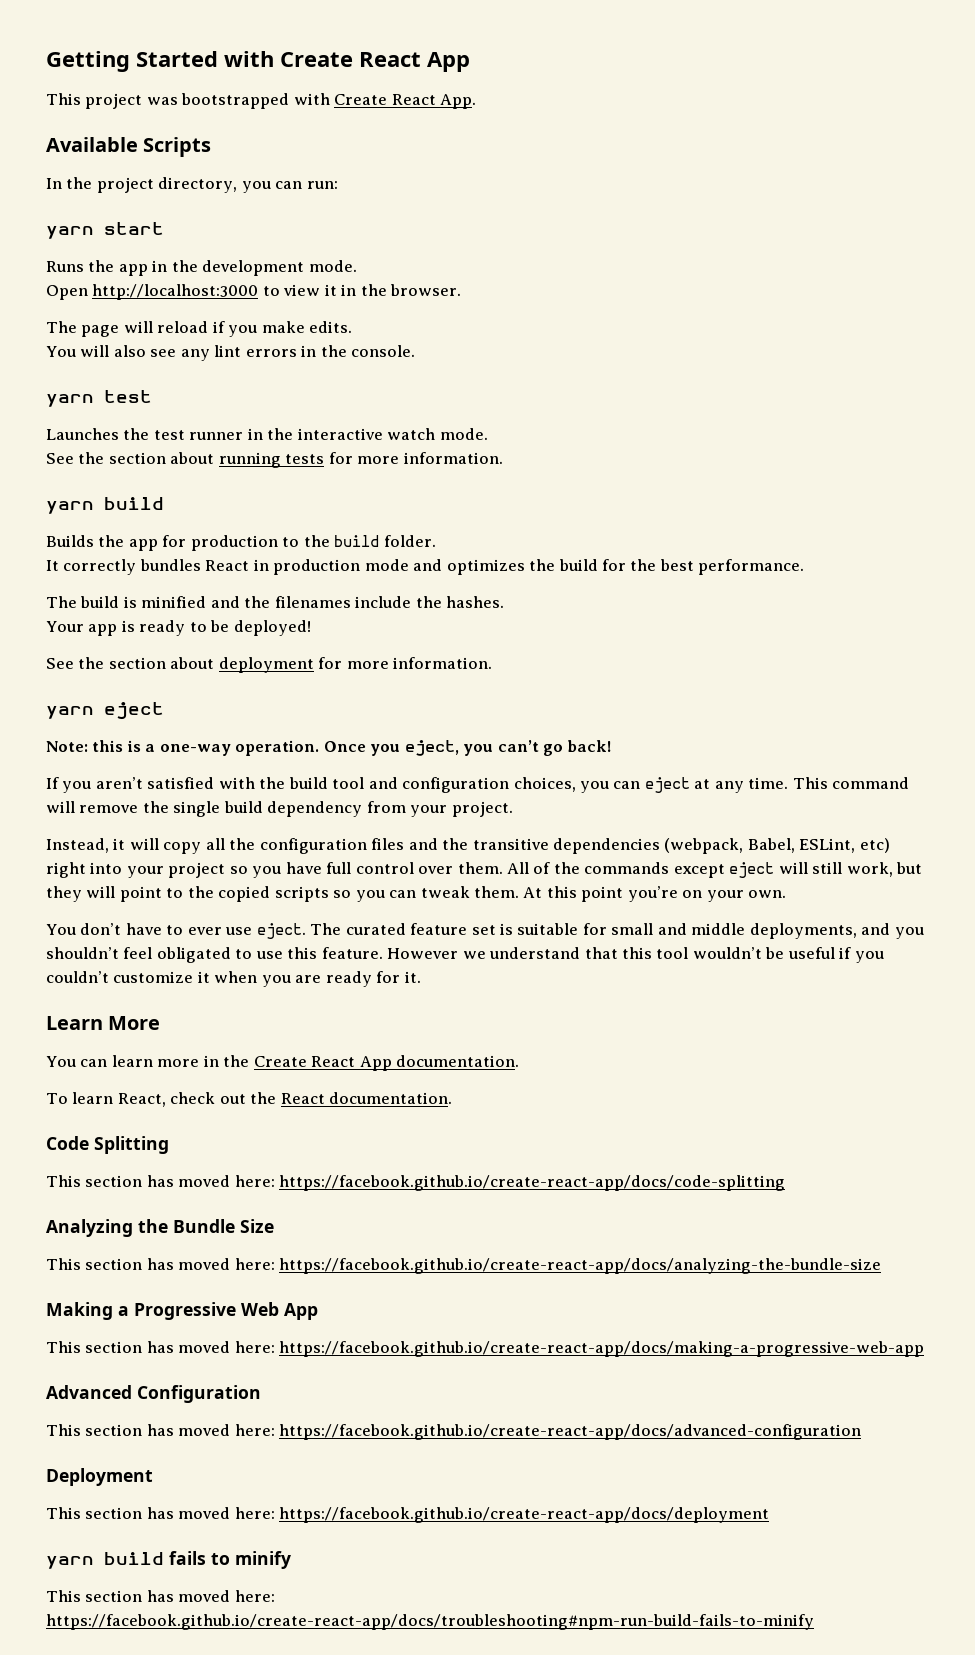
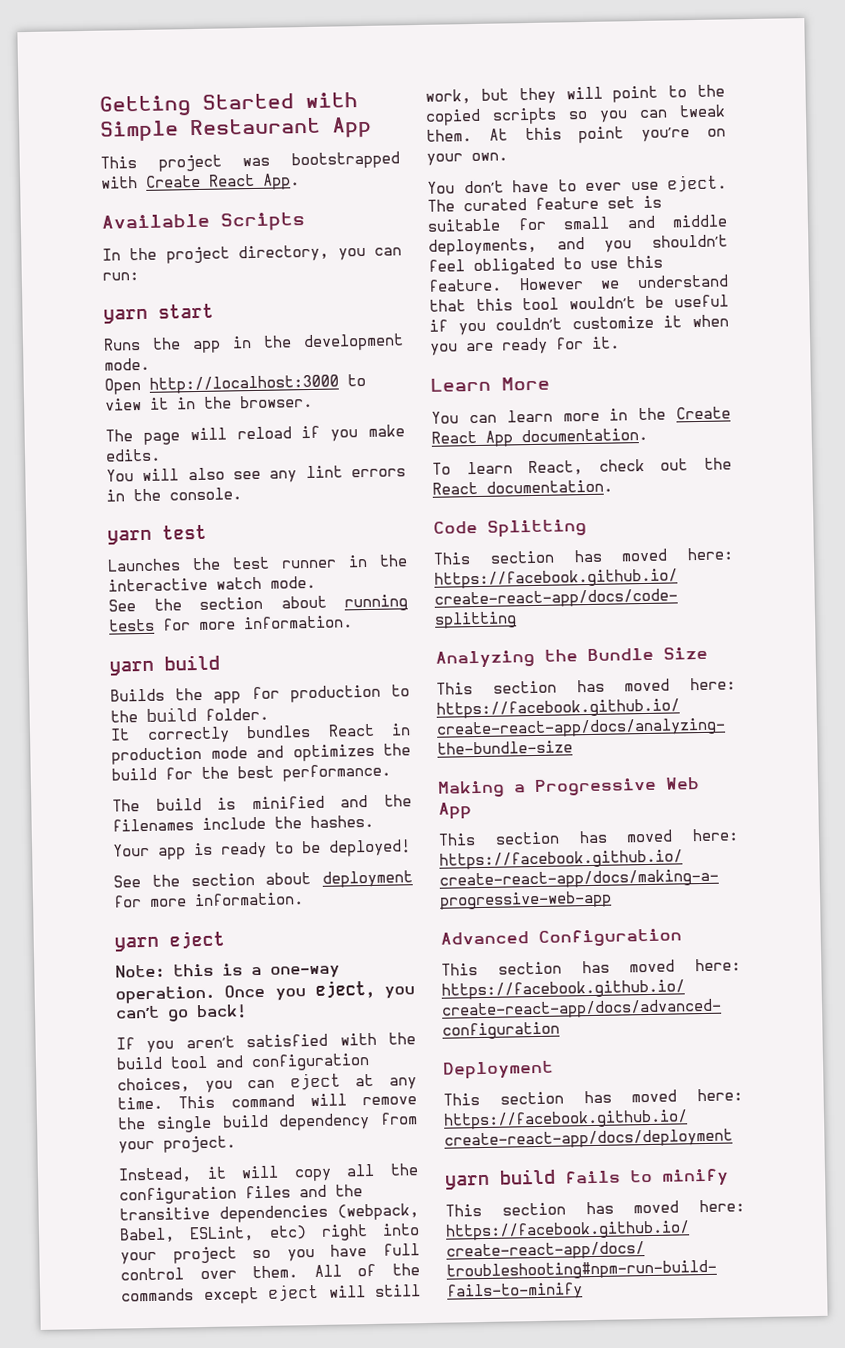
[280,52,421,67] Create React -> [100,117,321,142] Simple Restaurant

